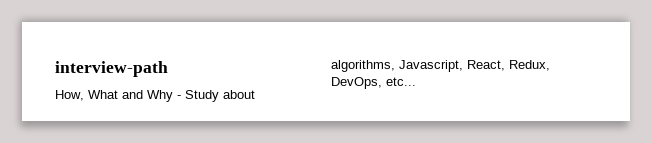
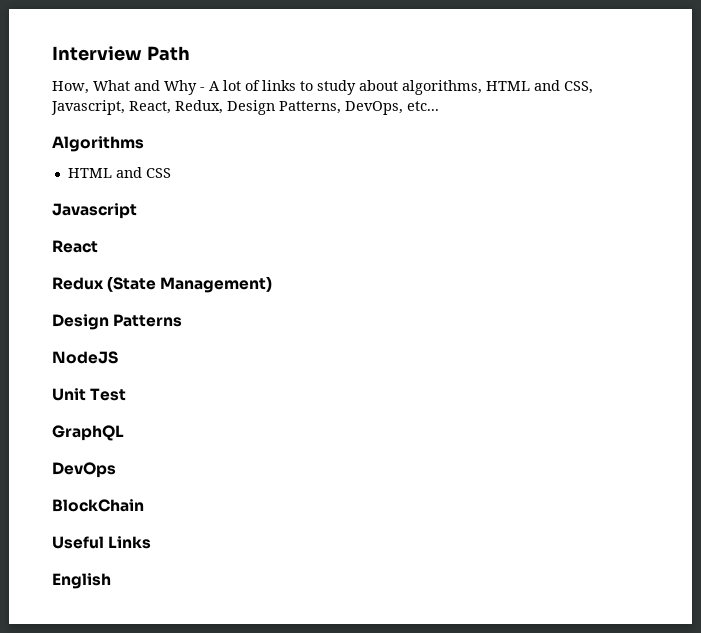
[55,61,168,77] interview-path -> [52,46,190,61] Interview Path
[185,90,255,102] [331,60,395,72] Study about algorithms, -> [209,80,593,95] A lot of links to study about algorithms, HTML and CSS,
(550, 65) none -> [227,100,341,115] Design Patterns,
(416, 81) none -> [52,136,144,152] [67,167,171,178] [52,203,137,219] [52,240,98,253] [52,276,273,293] [52,314,183,330] [52,351,118,364] [52,388,127,401] [52,425,124,441] [52,462,116,478] [52,499,144,512] [52,536,152,549] [52,573,111,589] // Algorithms // HTML and CSS // Javascript // React // Redux (State Management) // Design Patterns // NodeJS // Unit Test // GraphQL // DevOps // BlockChain // Useful Links // English

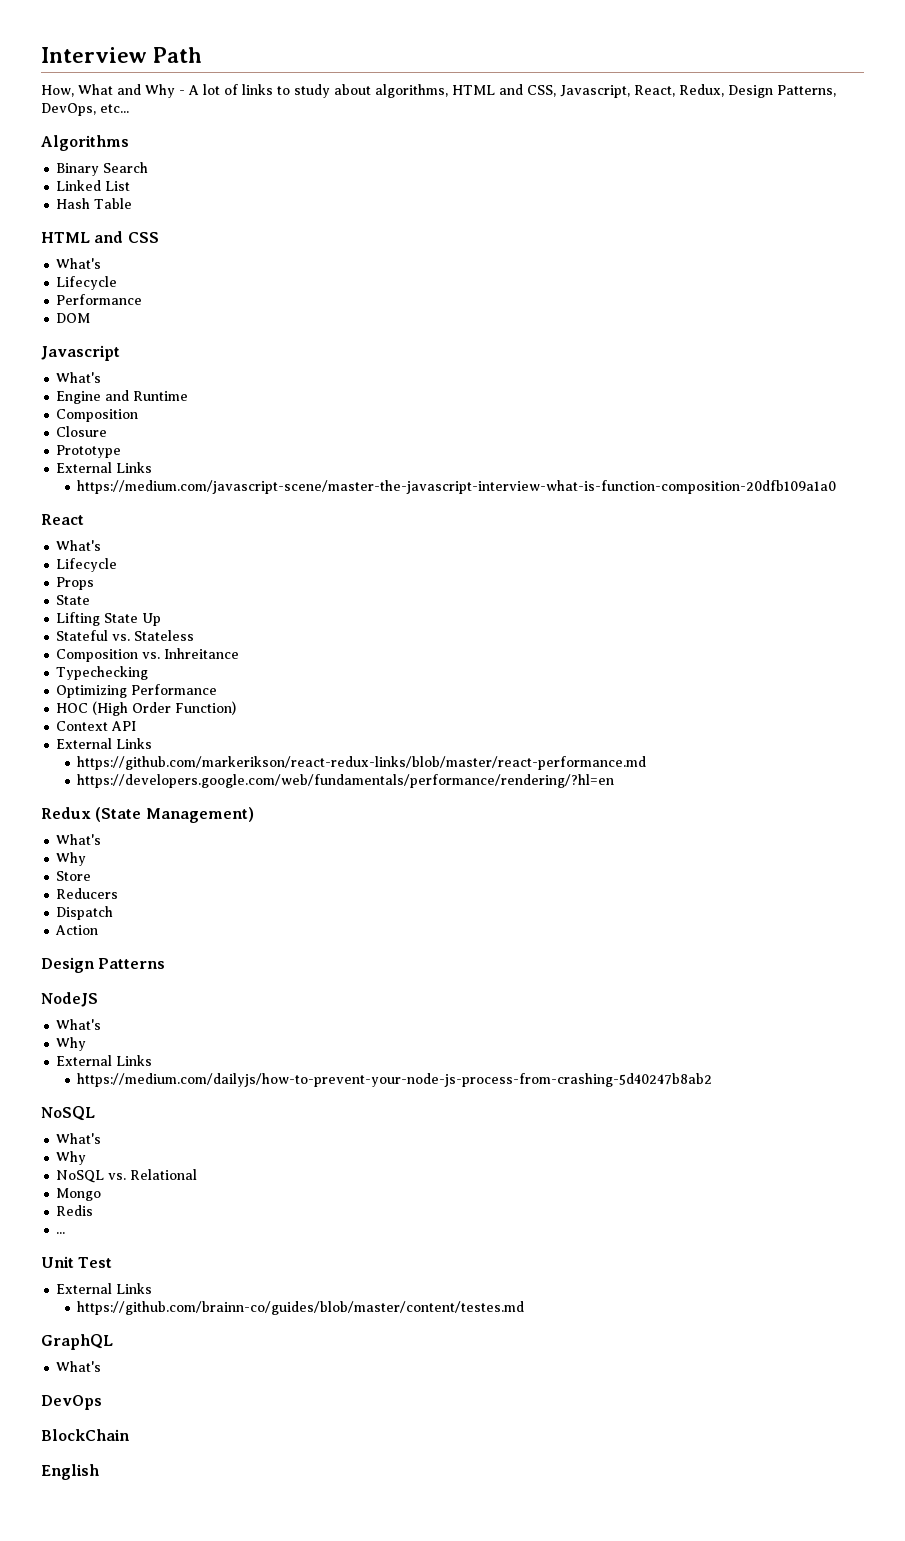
[67,167,171,178] [52,203,137,219] [52,240,98,253] [52,276,273,293] [52,314,183,330] [52,351,118,364] HTML and CSS // Javascript // React // Redux (State Management) // Design Patterns // NodeJS -> [56,162,149,176] [56,180,131,191] [56,198,133,209] [41,231,159,243] [56,258,102,269] [56,276,118,290] [56,294,143,305] [56,313,91,323] [41,345,120,361] [56,372,102,383] [56,390,189,404] [56,409,139,422] [56,426,108,437] [56,445,122,458] [56,462,153,473] [77,480,837,494] [41,514,84,525] [56,540,102,551] [56,558,118,572] [56,577,95,590] [56,595,91,605] [56,612,162,626] [56,630,195,641] [56,648,240,662] [56,666,149,680] [56,684,218,698] [56,701,237,716] [56,721,137,731] [56,738,153,749] [77,756,647,770] [77,774,615,788] [41,807,254,823] [56,834,102,845] [56,852,87,866] [56,871,92,881] [56,888,119,899] [56,906,114,920] [55,925,99,935] [41,957,166,973] [41,992,98,1007] [56,1019,102,1030] [56,1037,87,1051] [56,1055,153,1066] [77,1073,713,1087] [41,1106,95,1121] [56,1133,102,1144] [56,1151,87,1165] [56,1169,198,1183] [56,1188,102,1201] [56,1205,94,1216] [56,1232,66,1234] Binary Search // Linked List // Hash Table // HTML and CSS // What's // Lifecycle // Performance // DOM // Javascript // What's // Engine and Runtime // Composition // Closure // Prototype // External Links // https://medium.com/javascript-scene/master-the-javascript-interview-what-is-function-composition-20dfb109a1a0 // React // What's // Lifecycle // Props // State // Lifting State Up // Stateful vs. Stateless // Composition vs. Inhreitance // Typechecking // Optimizing Performance // HOC (High Order Function) // Context API // External Links // https://github.com/markerikson/react-redux-links/blob/master/react-performance.md // https://developers.google.com/web/fundamentals/performance/rendering/?hl=en // Redux (State Management) // What's // Why // Store // Reducers // Dispatch // Action // Design Patterns // NodeJS // What's // Why // External Links // https://medium.com/dailyjs/how-to-prevent-your-node-js-process-from-crashing-5d40247b8ab2 // NoSQL // What's // Why // NoSQL vs. Relational // Mongo // Redis // ...
(127, 394) none -> [56,1283,153,1294] [77,1301,525,1315] // External Links // https://github.com/brainn-co/guides/blob/master/content/testes.md
(124, 433) none -> [56,1361,102,1372] // What's
[52,536,152,549] // Useful Links -> (130, 1435) none

